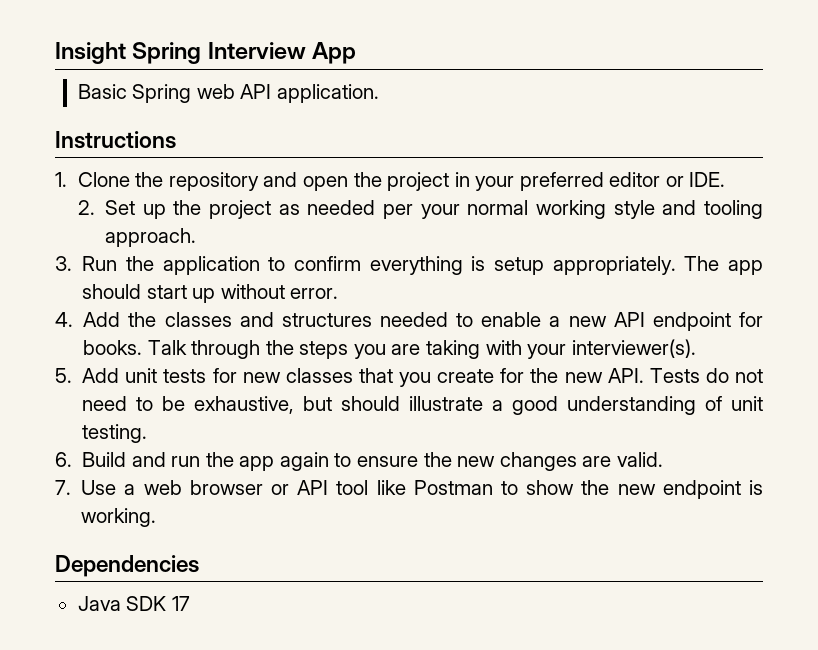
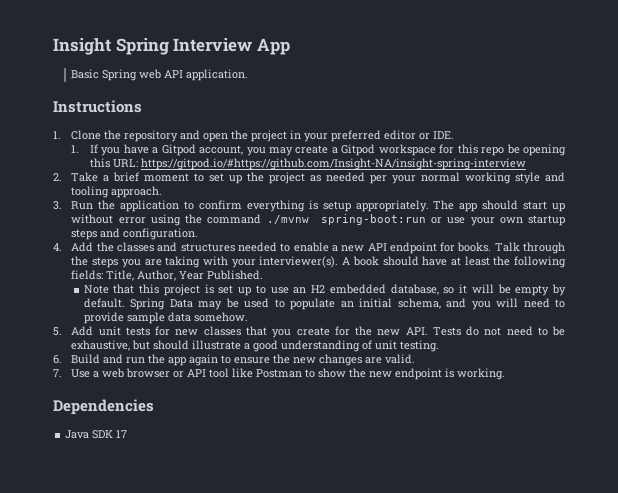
[77,200,136,215] 2. Set -> [71,144,567,156] [89,158,526,170] [53,172,225,182] 1. If you have a Gitpod account, you may create a Gitpod workspace for this repo be opening this URL: https://gitpod.io/#https://github.com/Insight-NA/insight-spring-interview // 2. Take a brief moment to set
[290,288,339,299] error. -> [118,214,565,226] [71,228,199,240] error using the command ./mvnw spring-boot:run or use your own startup steps and configuration.
(696, 348) none -> [342,256,566,268] [71,270,264,281] [83,284,566,296] [83,298,565,310] [83,312,248,324] A book should have at least the following fields: Title, Author, Year Published. // Note that this project is set up to use an H2 embedded database, so it will be empty by default. Spring Data may be used to populate an initial schema, and you will need to provide sample data somehow.

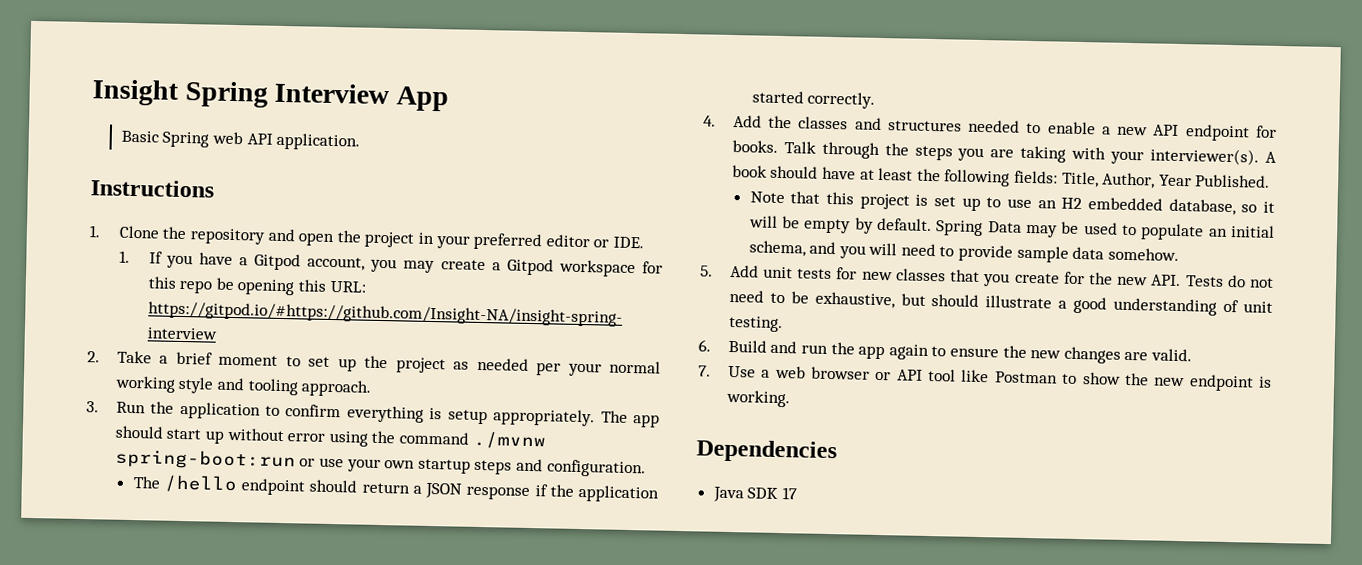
(199, 234) none -> [132,474,659,503] [751,90,876,109] // The /hello endpoint should return a JSON response if the application started correctly.

